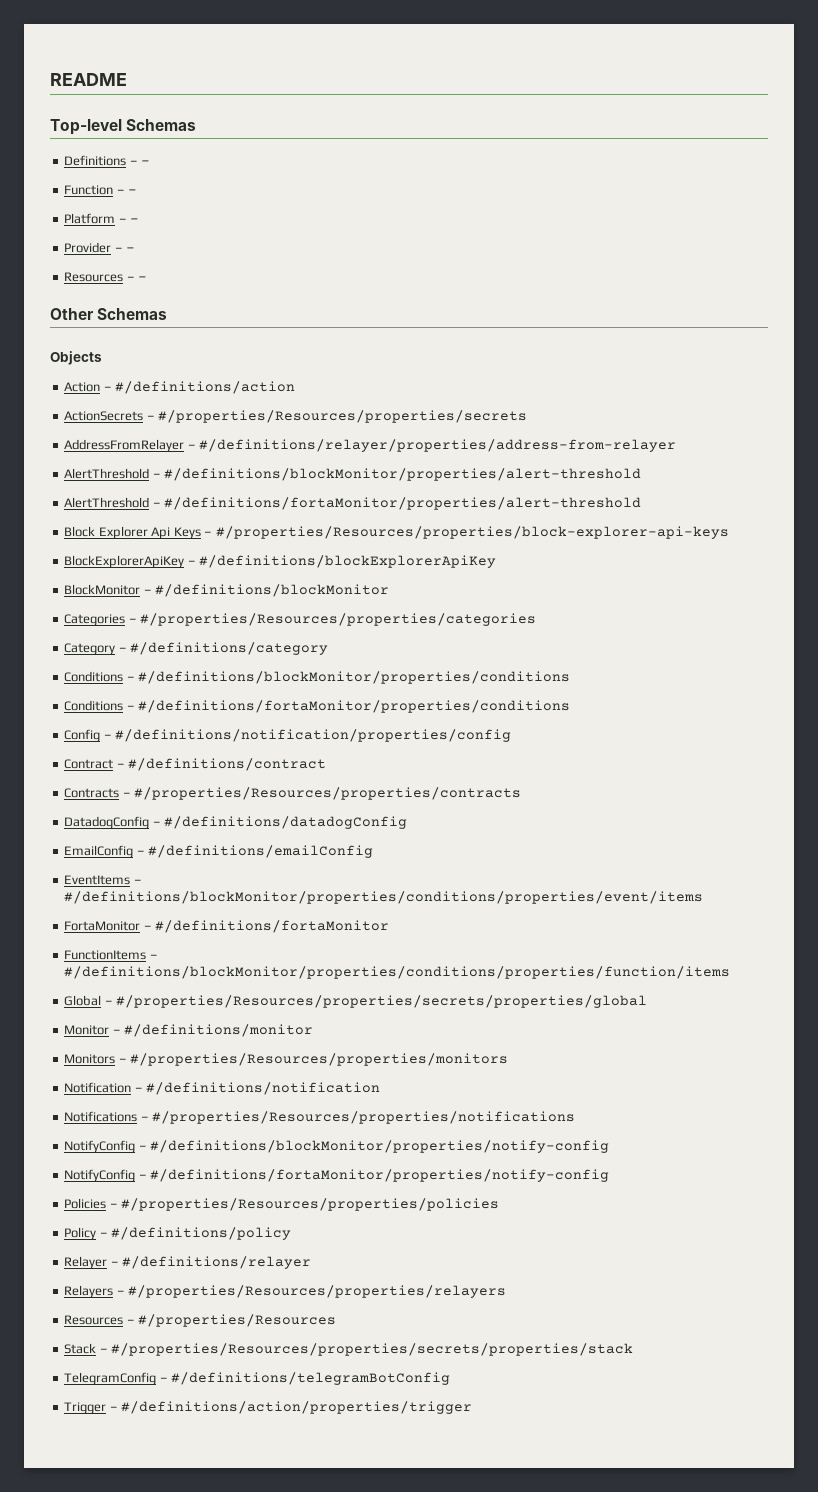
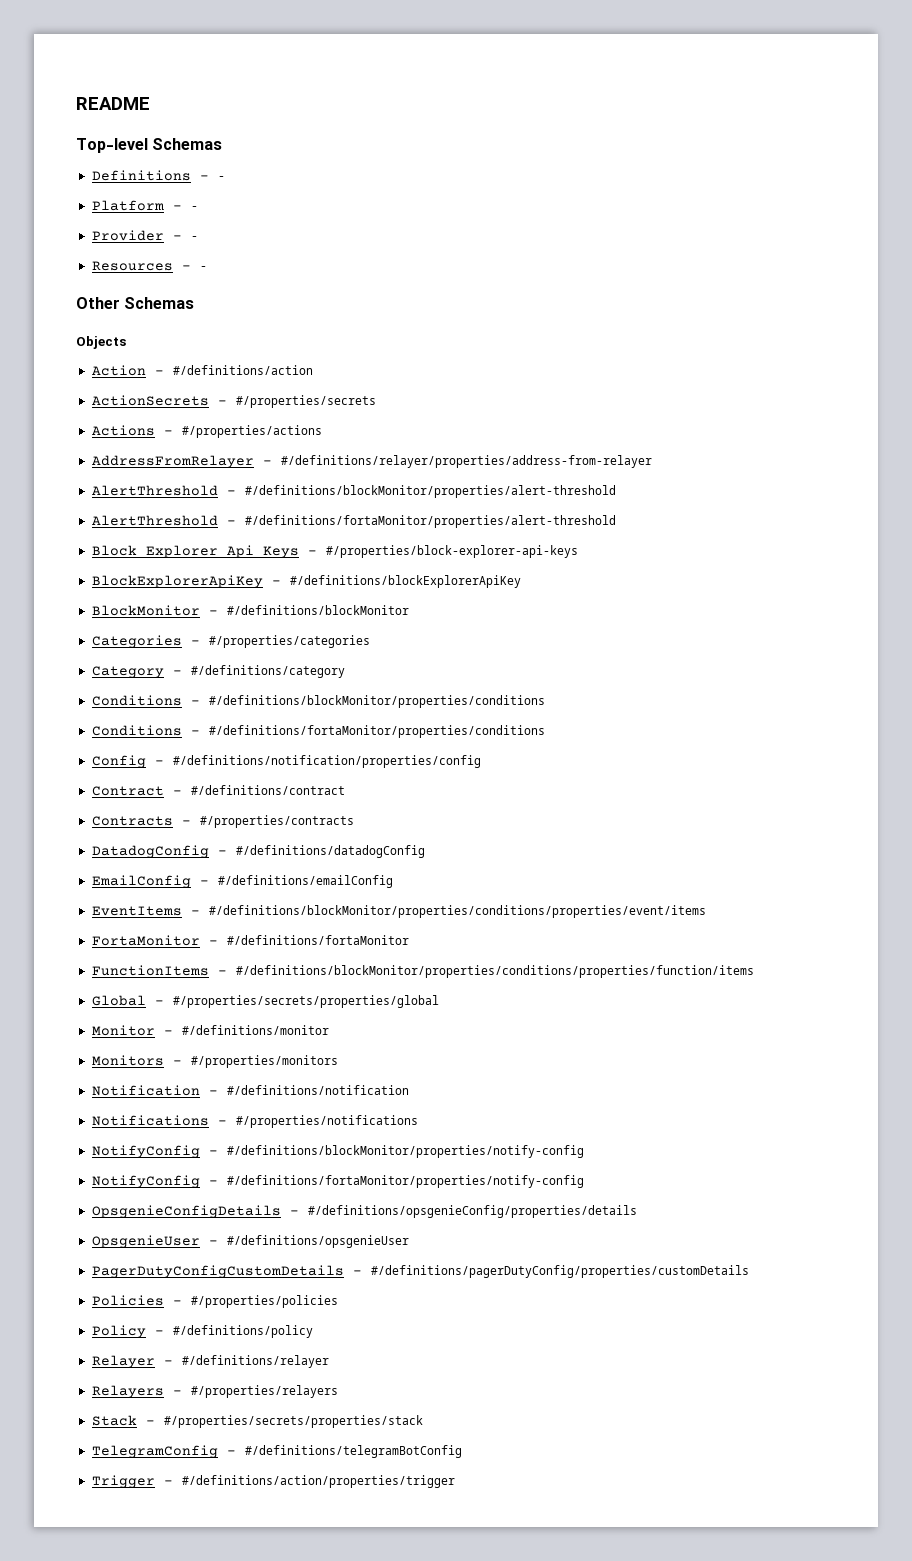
[64,185,138,195] // Function – - -> (225, 178) none
[158,410,528,423] #/properties/Resources/properties/secrets -> [235,395,376,408] [91,425,322,438] #/properties/secrets // Actions – #/properties/actions
[215,526,729,539] #/properties/Resources/properties/block-explorer-api-keys -> [325,545,578,558] #/properties/block-explorer-api-keys
[140,613,537,626] #/properties/Resources/properties/categories -> [208,635,370,648] #/properties/categories
[134,787,522,800] #/properties/Resources/properties/contracts -> [199,815,354,828] #/properties/contracts
[116,995,648,1008] #/properties/Resources/properties/secrets/properties/global -> [172,995,439,1008] #/properties/secrets/properties/global
[130,1053,509,1066] #/properties/Resources/properties/monitors -> [190,1055,338,1068] #/properties/monitors
[152,1111,576,1124] #/properties/Resources/properties/notifications -> [235,1115,418,1128] #/properties/notifications
(610, 1175) none -> [91,1205,637,1218] [91,1235,409,1248] [91,1265,749,1278] // OpsgenieConfigDetails – #/definitions/opsgenieConfig/properties/details // OpsgenieUser – #/definitions/opsgenieUser // PagerDutyConfigCustomDetails – #/definitions/pagerDutyConfig/properties/customDetails
[121,1198,500,1211] #/properties/Resources/properties/policies -> [190,1295,338,1308] #/properties/policies
[128,1285,507,1298] [64,1314,337,1327] #/properties/Resources/properties/relayers // Resources – #/properties/Resources -> [190,1385,338,1398] #/properties/relayers
[111,1343,634,1356] #/properties/Resources/properties/secrets/properties/stack -> [163,1415,423,1428] #/properties/secrets/properties/stack

